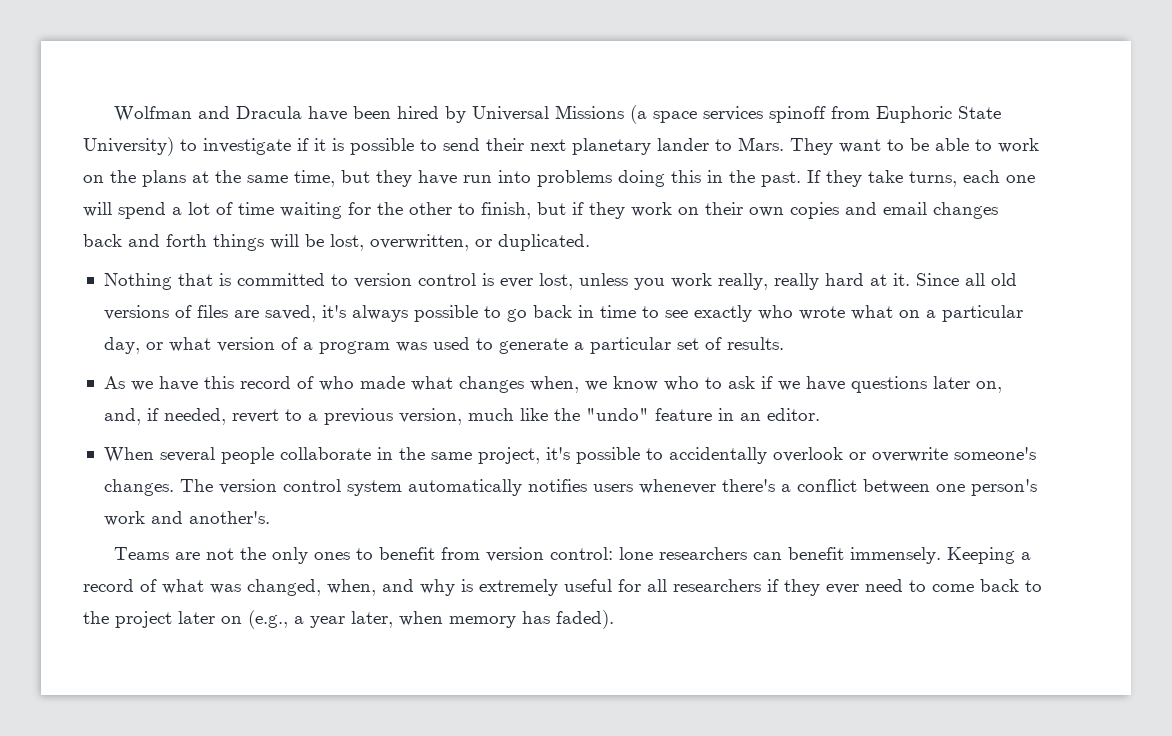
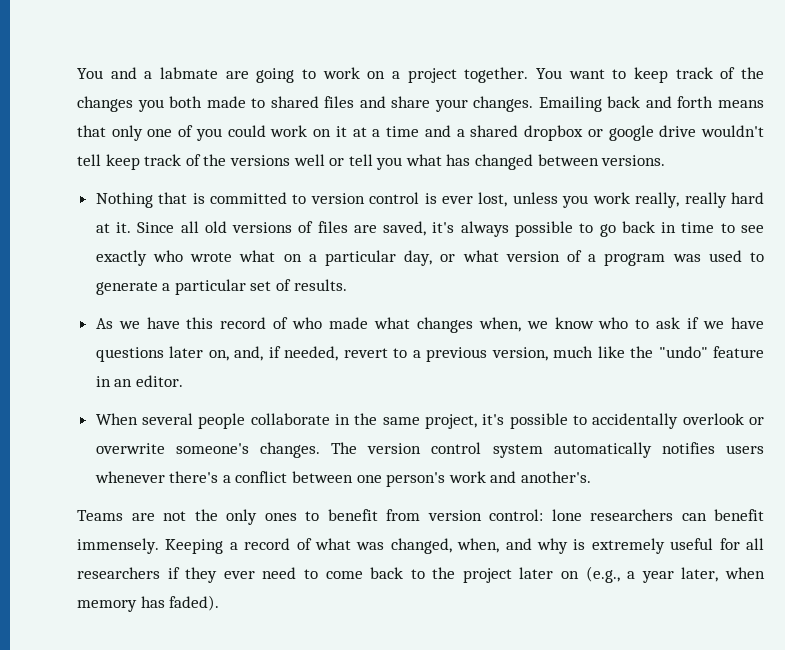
[114,105,1002,124] [83,137,1039,156] [83,170,1035,187] [83,202,998,219] [83,234,590,251] Wolfman and Dracula have been hired by Universal Missions (a space services spinoff from Euphoric State University) to investigate if it is possible to send their next planetary lander to Mars. They want to be able to work on the plans at the same time, but they have run into problems doing this in the past. If they take turns, each one will spend a lot of time waiting for the other to finish, but if they work on their own copies and email changes back and forth things will be lost, overwritten, or duplicated. -> [77,67,764,83] [77,96,764,112] [77,125,764,141] [77,154,666,170] You and a labmate are going to work on a project together. You want to keep track of the changes you both made to shared files and share your changes. Emailing back and forth means that only one of you could work on it at a time and a shared dropbox or google drive wouldn't tell keep track of the versions well or tell you what has changed between versions.

